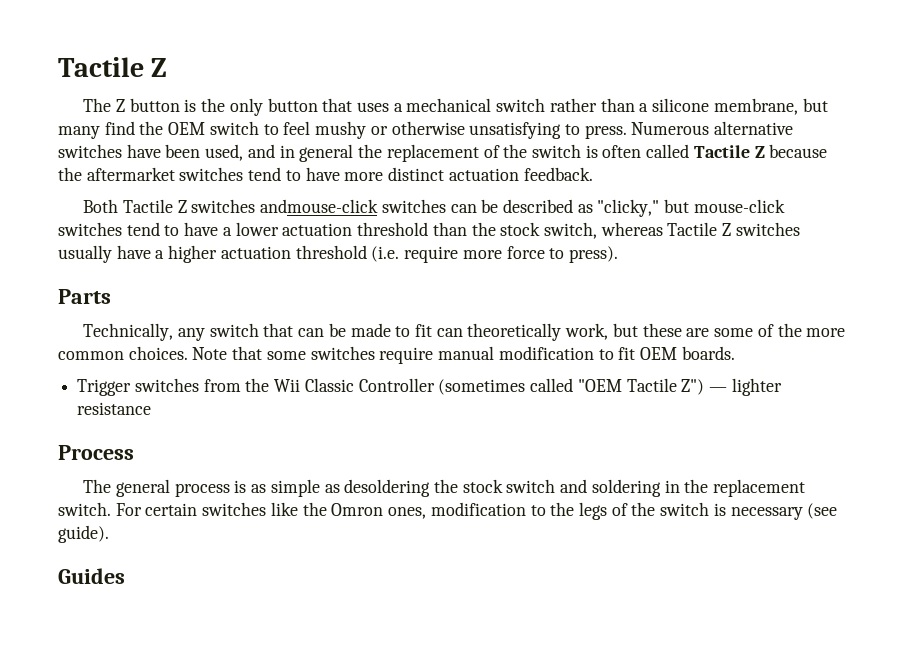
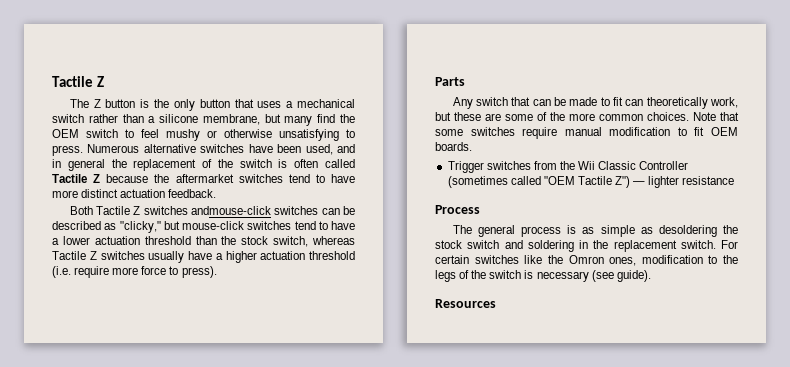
[83,323,205,341] Technically, any -> [452,97,473,109] Any
[58,568,125,584] Guides -> [435,299,496,308] Resources

